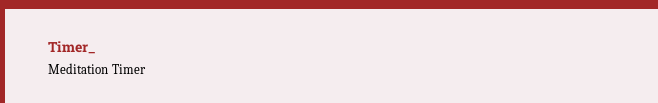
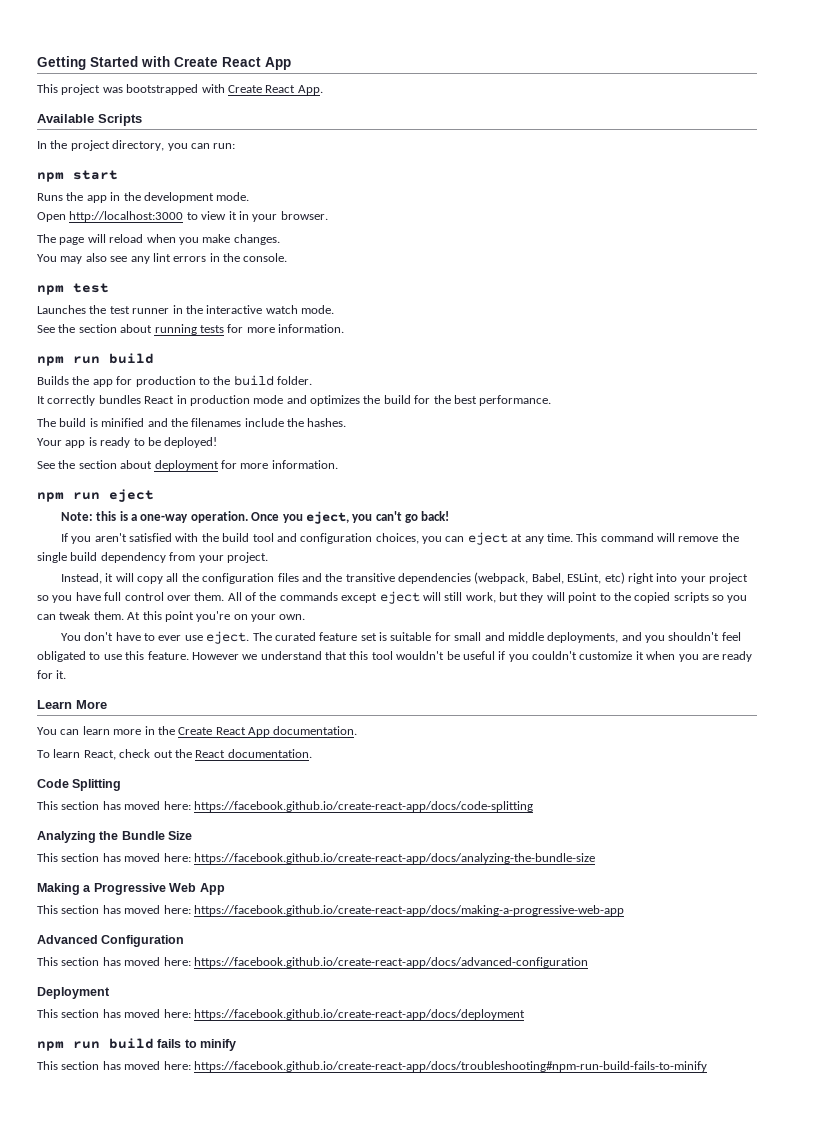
[48,41,95,54] [48,63,146,74] Timer_ // Meditation Timer -> [37,56,291,70] [37,84,323,95] [37,114,142,126] [37,140,236,151] [37,170,118,182] [37,192,250,203] [37,211,328,222] [37,234,280,245] [37,253,288,264] [37,283,109,295] [37,305,334,314] [37,324,344,335] [37,353,154,366] [37,375,312,387] [37,395,552,406] [37,418,347,427] [37,437,218,448] [37,460,338,471] [37,489,154,502] [60,511,450,524] [60,532,739,545] [37,552,268,563] [60,572,749,584] [37,591,748,604] [37,611,306,622] [60,631,741,644] [37,651,753,662] [37,670,67,679] [37,700,107,709] [37,726,358,737] [37,749,312,760] [37,779,122,791] [37,801,533,812] [37,831,193,843] [37,853,595,864] [37,883,225,895] [37,905,624,916] [37,935,185,947] [37,957,588,968] [37,987,110,999] [37,1009,525,1020] [37,1038,237,1051] [37,1061,707,1072] Getting Started with Create React App // This project was bootstrapped with Create React App. // Available Scripts // In the project directory, you can run: // npm start // Runs the app in the development mode. // Open http://localhost:3000 to view it in your browser. // The page will reload when you make changes. // You may also see any lint errors in the console. // npm test // Launches the test runner in the interactive watch mode. // See the section about running tests for more information. // npm run build // Builds the app for production to the build folder. // It correctly bundles React in production mode and optimizes the build for the best performance. // The build is minified and the filenames include the hashes. // Your app is ready to be deployed! // See the section about deployment for more information. // npm run eject // Note: this is a one-way operation. Once you eject, you can't go back! // If you aren't satisfied with the build tool and configuration choices, you can eject at any time. This command will remove the single build dependency from your project. // Instead, it will copy all the configuration files and the transitive dependencies (webpack, Babel, ESLint, etc) right into your project so you have full control over them. All of the commands except eject will still work, but they will point to the copied scripts so you can tweak them. At this point you're on your own. // You don't have to ever use eject. The curated feature set is suitable for small and middle deployments, and you shouldn't feel obligated to use this feature. However we understand that this tool wouldn't be useful if you couldn't customize it when you are ready for it. // Learn More // You can learn more in the Create React App documentation. // To learn React, check out the React documentation. // Code Splitting // This section has moved here: https://facebook.github.io/create-react-app/docs/code-splitting // Analyzing the Bundle Size // This section has moved here: https://facebook.github.io/create-react-app/docs/analyzing-the-bundle-size // Making a Progressive Web App // This section has moved here: https://facebook.github.io/create-react-app/docs/making-a-progressive-web-app // Advanced Configuration // This section has moved here: https://facebook.github.io/create-react-app/docs/advanced-configuration // Deployment // This section has moved here: https://facebook.github.io/create-react-app/docs/deployment // npm run build fails to minify // This section has moved here: https://facebook.github.io/create-react-app/docs/troubleshooting#npm-run-build-fails-to-minify

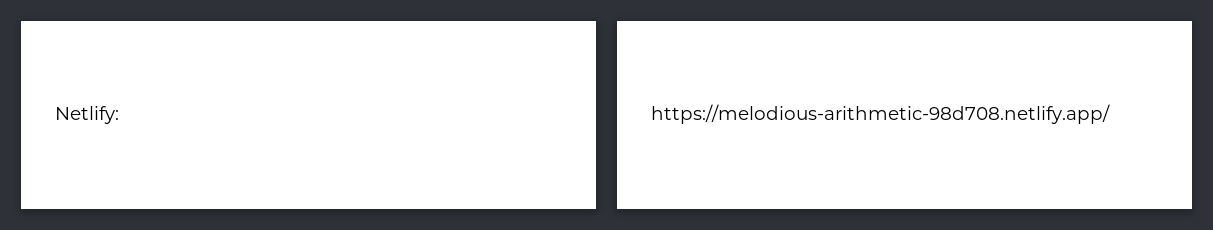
[37,56,291,70] [37,84,323,95] [37,114,142,126] [37,140,236,151] [37,170,118,182] [37,192,250,203] [37,211,328,222] [37,234,280,245] [37,253,288,264] [37,283,109,295] [37,305,334,314] [37,324,344,335] [37,353,154,366] [37,375,312,387] [37,395,552,406] [37,418,347,427] [37,437,218,448] [37,460,338,471] [37,489,154,502] [60,511,450,524] [60,532,739,545] [37,552,268,563] [60,572,749,584] [37,591,748,604] [37,611,306,622] [60,631,741,644] [37,651,753,662] [37,670,67,679] [37,700,107,709] [37,726,358,737] [37,749,312,760] [37,779,122,791] [37,801,533,812] [37,831,193,843] [37,853,595,864] [37,883,225,895] [37,905,624,916] [37,935,185,947] [37,957,588,968] [37,987,110,999] [37,1009,525,1020] [37,1038,237,1051] [37,1061,707,1072] Getting Started with Create React App // This project was bootstrapped with Create React App. // Available Scripts // In the project directory, you can run: // npm start // Runs the app in the development mode. // Open http://localhost:3000 to view it in your browser. // The page will reload when you make changes. // You may also see any lint errors in the console. // npm test // Launches the test runner in the interactive watch mode. // See the section about running tests for more information. // npm run build // Builds the app for production to the build folder. // It correctly bundles React in production mode and optimizes the build for the best performance. // The build is minified and the filenames include the hashes. // Your app is ready to be deployed! // See the section about deployment for more information. // npm run eject // Note: this is a one-way operation. Once you eject, you can't go back! // If you aren't satisfied with the build tool and configuration choices, you can eject at any time. This command will remove the single build dependency from your project. // Instead, it will copy all the configuration files and the transitive dependencies (webpack, Babel, ESLint, etc) right into your project so you have full control over them. All of the commands except eject will still work, but they will point to the copied scripts so you can tweak them. At this point you're on your own. // You don't have to ever use eject. The curated feature set is suitable for small and middle deployments, and you shouldn't feel obligated to use this feature. However we understand that this tool wouldn't be useful if you couldn't customize it when you are ready for it. // Learn More // You can learn more in the Create React App documentation. // To learn React, check out the React documentation. // Code Splitting // This section has moved here: https://facebook.github.io/create-react-app/docs/code-splitting // Analyzing the Bundle Size // This section has moved here: https://facebook.github.io/create-react-app/docs/analyzing-the-bundle-size // Making a Progressive Web App // This section has moved here: https://facebook.github.io/create-react-app/docs/making-a-progressive-web-app // Advanced Configuration // This section has moved here: https://facebook.github.io/create-react-app/docs/advanced-configuration // Deployment // This section has moved here: https://facebook.github.io/create-react-app/docs/deployment // npm run build fails to minify // This section has moved here: https://facebook.github.io/create-react-app/docs/troubleshooting#npm-run-build-fails-to-minify -> [55,104,1110,124] Netlify: https://melodious-arithmetic-98d708.netlify.app/

